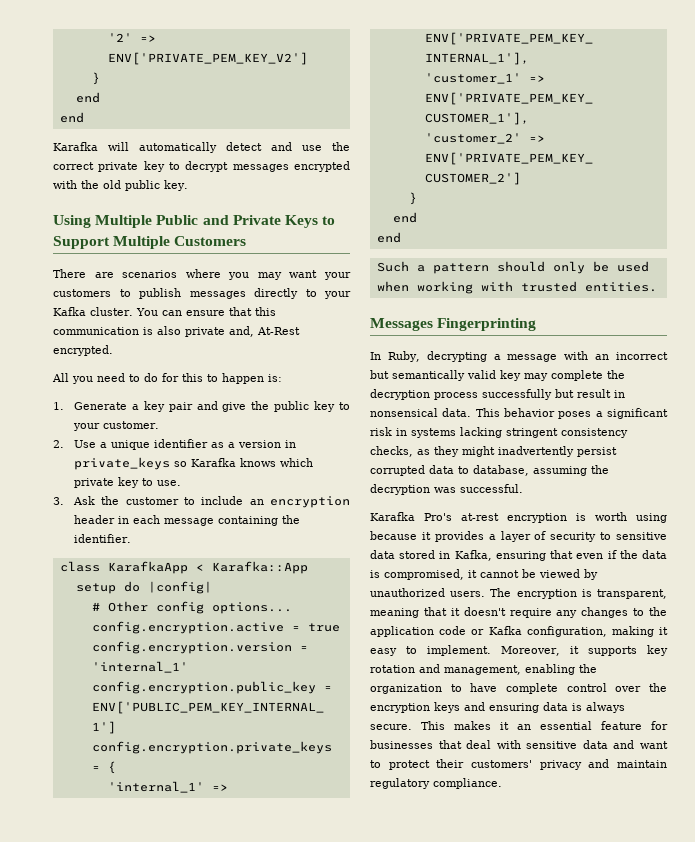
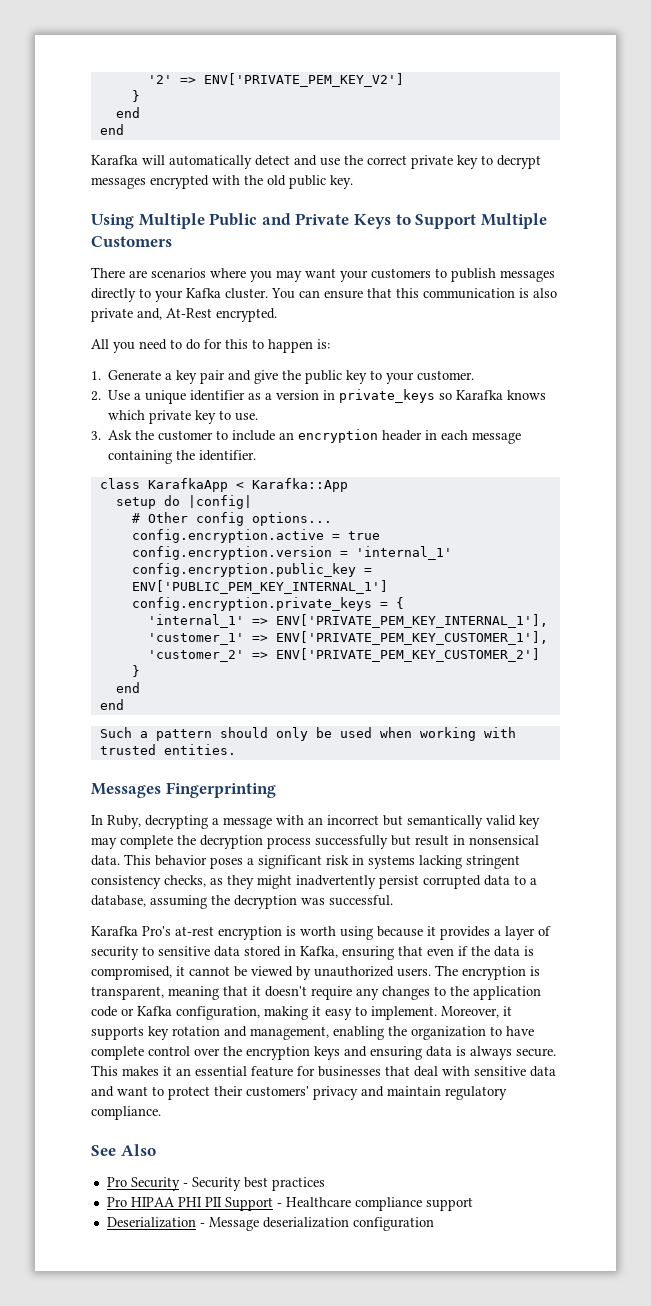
(469, 470) none -> [530,878,537,885] a
(502, 783) none -> [91,1144,156,1156] [106,1177,325,1191] [106,1197,473,1211] [106,1217,434,1231] // See Also // Pro Security - Security best practices // Pro HIPAA PHI PII Support - Healthcare compliance support // Deserialization - Message deserialization configuration

